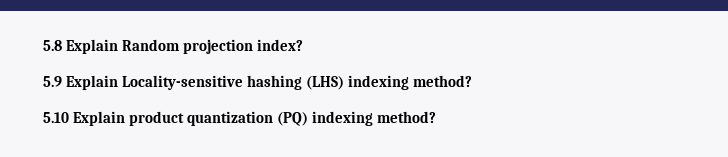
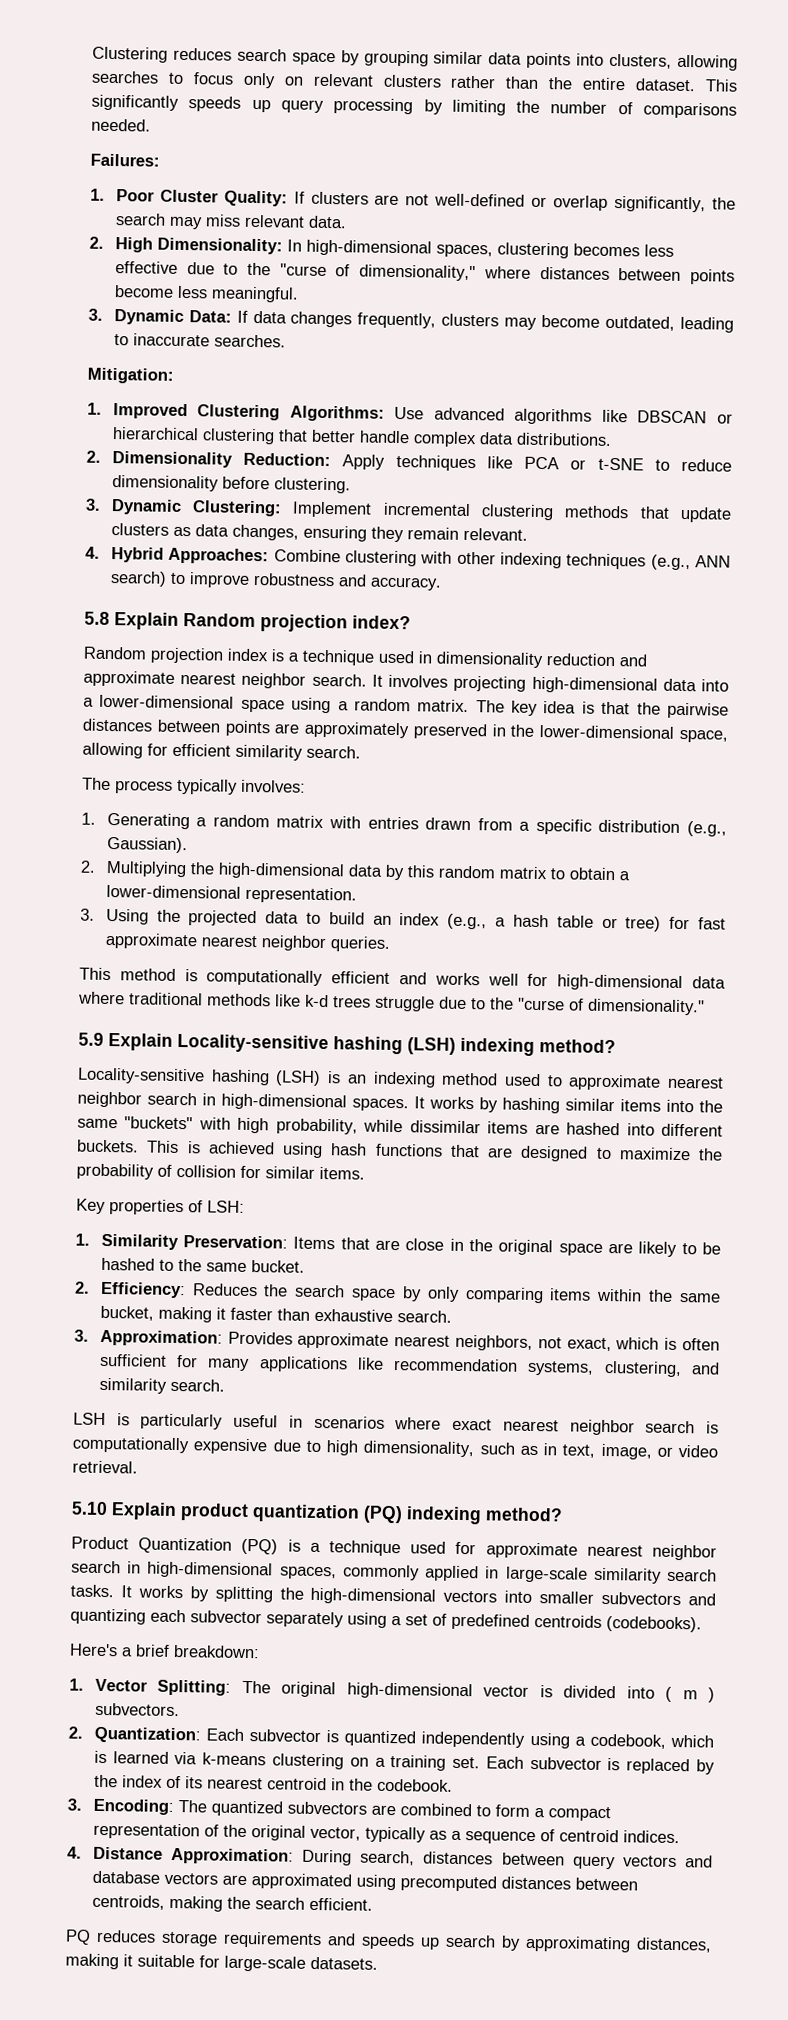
(43, 45) none -> [92,46,739,71] [91,70,738,92] [91,94,737,119] [91,118,151,132] [90,153,160,167] [90,188,736,213] [114,213,347,230] [89,236,674,259] [114,261,735,285] [113,285,299,303] [88,308,735,333] [113,333,286,348] [87,367,174,384] [87,402,734,425] [111,427,612,448] [86,450,733,472] [111,475,351,494] [85,498,732,523] [110,522,528,543] [85,546,731,571] [109,570,442,591] Clustering reduces search space by grouping similar data points into clusters, allowing searches to focus only on relevant clusters rather than the entire dataset. This significantly speeds up query processing by limiting the number of comparisons needed. // Failures: // 1. Poor Cluster Quality: If clusters are not well-defined or overlap significantly, the search may miss relevant data. // 2. High Dimensionality: In high-dimensional spaces, clustering becomes less effective due to the "curse of dimensionality," where distances between points become less meaningful. // 3. Dynamic Data: If data changes frequently, clusters may become outdated, leading to inaccurate searches. // Mitigation: // 1. Improved Clustering Algorithms: Use advanced algorithms like DBSCAN or hierarchical clustering that better handle complex data distributions. // 2. Dimensionality Reduction: Apply techniques like PCA or t-SNE to reduce dimensionality before clustering. // 3. Dynamic Clustering: Implement incremental clustering methods that update clusters as data changes, ensuring they remain relevant. // 4. Hybrid Approaches: Combine clustering with other indexing techniques (e.g., ANN search) to improve robustness and accuracy. //
(304, 45) none -> [83,646,647,669] [83,670,729,694] [83,694,729,719] [82,718,728,743] [82,742,361,761] [82,777,306,795] [81,812,727,837] [106,836,188,854] [80,860,630,881] [105,884,357,904] [80,908,726,932] [104,932,391,952] [79,967,726,992] [78,991,705,1016] // Random projection index is a technique used in dimensionality reduction and approximate nearest neighbor search. It involves projecting high-dimensional data into a lower-dimensional space using a random matrix. The key idea is that the pairwise distances between points are approximately preserved in the lower-dimensional space, allowing for efficient similarity search. // The process typically involves: // 1. Generating a random matrix with entries drawn from a specific distribution (e.g., Gaussian). // 2. Multiplying the high-dimensional data by this random matrix to obtain a lower-dimensional representation. // 3. Using the projected data to build an index (e.g., a hash table or tree) for fast approximate nearest neighbor queries. // This method is computationally efficient and works well for high-dimensional data where traditional methods like k-d trees struggle due to the "curse of dimensionality."
[306,75,473,90] (LHS) indexing method? -> [407,1037,616,1056] [77,1067,724,1091] [77,1091,723,1114] [77,1116,723,1137] [76,1139,723,1162] [76,1163,365,1180] [76,1198,245,1216] [75,1233,722,1257] [100,1257,305,1273] [75,1281,721,1304] [99,1305,452,1323] [74,1329,721,1352] [99,1353,720,1378] [98,1377,225,1394] [73,1412,720,1436] [72,1436,718,1460] [72,1460,138,1474] (LSH) indexing method? // Locality-sensitive hashing (LSH) is an indexing method used to approximate nearest neighbor search in high-dimensional spaces. It works by hashing similar items into the same "buckets" with high probability, while dissimilar items are hashed into different buckets. This is achieved using hash functions that are designed to maximize the probability of collision for similar items. // Key properties of LSH: // 1. Similarity Preservation: Items that are close in the original space are likely to be hashed to the same bucket. // 2. Efficiency: Reduces the search space by only comparing items within the same bucket, making it faster than exhaustive search. // 3. Approximation: Provides approximate nearest neighbors, not exact, which is often sufficient for many applications like recommendation systems, clustering, and similarity search. // LSH is particularly useful in scenarios where exact nearest neighbor search is computationally expensive due to high dimensionality, such as in text, image, or video retrieval.
(437, 117) none -> [71,1536,717,1561] [71,1560,717,1584] [70,1584,716,1606] [70,1608,702,1633] [69,1643,260,1659] [69,1678,715,1703] [94,1702,180,1717] [68,1726,714,1749] [93,1750,716,1775] [93,1774,453,1792] [67,1798,611,1822] [92,1822,680,1845] [67,1846,714,1870] [91,1870,638,1892] [91,1894,373,1912] [65,1929,712,1953] [65,1953,378,1972] // Product Quantization (PQ) is a technique used for approximate nearest neighbor search in high-dimensional spaces, commonly applied in large-scale similarity search tasks. It works by splitting the high-dimensional vectors into smaller subvectors and quantizing each subvector separately using a set of predefined centroids (codebooks). // Here's a brief breakdown: // 1. Vector Splitting: The original high-dimensional vector is divided into ( m ) subvectors. // 2. Quantization: Each subvector is quantized independently using a codebook, which is learned via k-means clustering on a training set. Each subvector is replaced by the index of its nearest centroid in the codebook. // 3. Encoding: The quantized subvectors are combined to form a compact representation of the original vector, typically as a sequence of centroid indices. // 4. Distance Approximation: During search, distances between query vectors and database vectors are approximated using precomputed distances between centroids, making the search efficient. // PQ reduces storage requirements and speeds up search by approximating distances, making it suitable for large-scale datasets.

